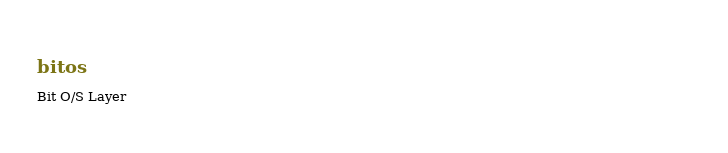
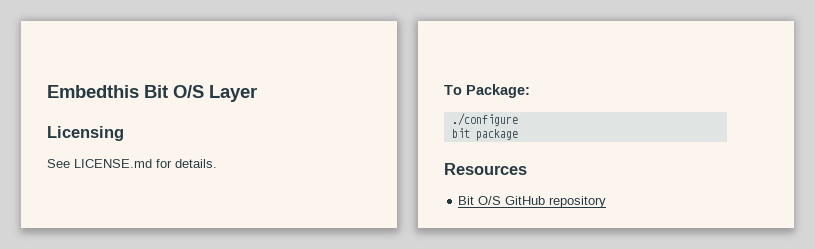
[37,59,87,73] [37,92,127,104] bitos // Bit O/S Layer -> [47,85,257,102] [47,126,124,141] [47,159,217,168] [444,84,530,98] [451,113,518,126] [451,128,518,141] [444,163,527,175] [458,196,607,208] Embedthis Bit O/S Layer // Licensing // See LICENSE.md for details. // To Package: // ./configure // bit package // Resources // Bit O/S GitHub repository

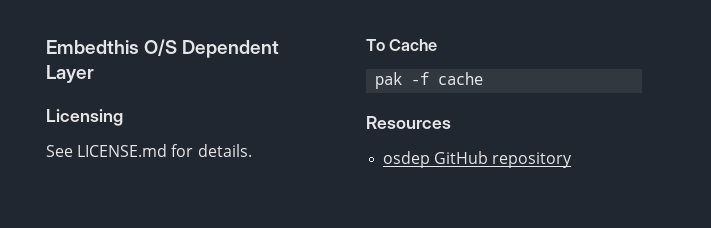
[144,85,204,98] Bit O/S -> [144,39,280,58] O/S Dependent
[466,84,530,98] [451,113,518,126] [451,128,518,141] Package: // ./configure // bit package -> [389,39,438,51] [375,72,484,89] Cache // pak -f cache
[458,196,502,205] Bit O/S -> [383,151,431,168] osdep

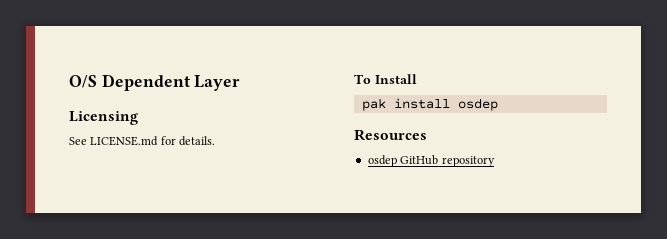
[46,40,139,54] Embedthis -> (69, 81) none
[389,39,438,51] Cache -> [375,74,417,84] Install
[411,72,484,85] -f cache -> [393,98,498,111] install osdep

